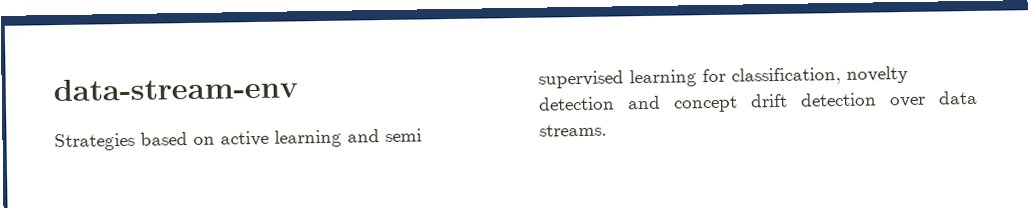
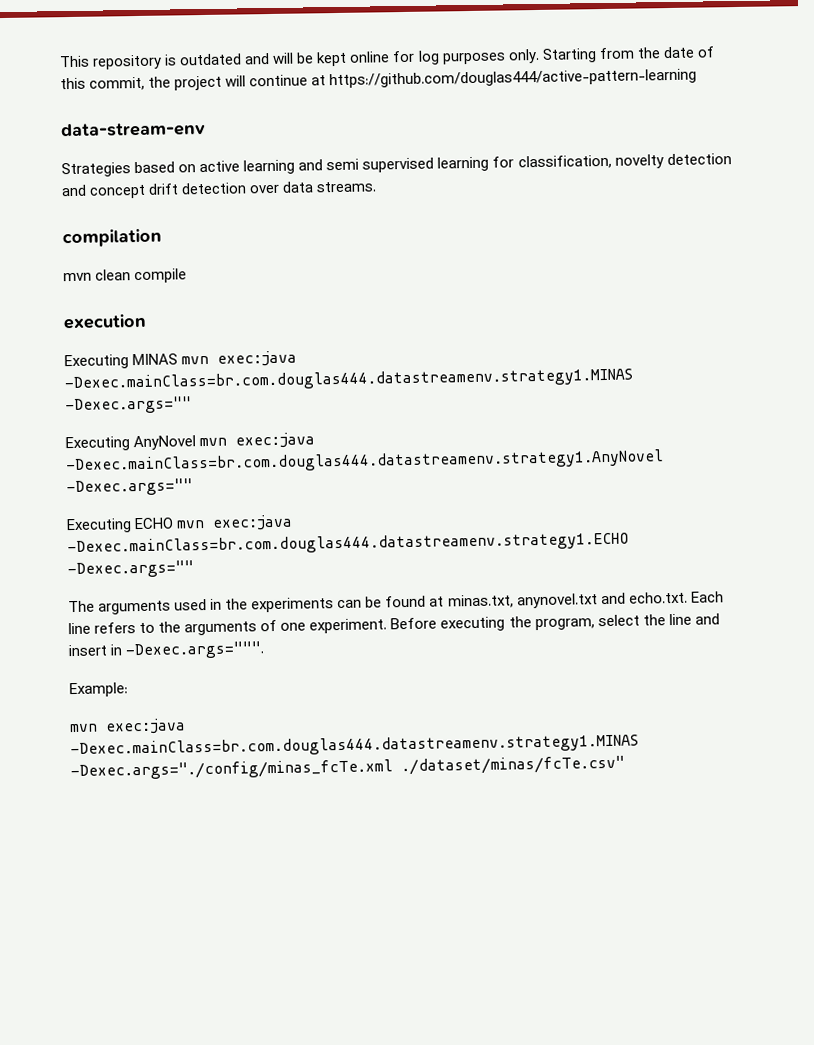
(53, 89) none -> [59,46,715,70] [60,68,698,91] This repository is outdated and will be kept online for log purposes only. Starting from the date of this commit, the project will continue at https://github.com/douglas444/active-pattern-learning //
(607, 130) none -> [62,228,162,248] [63,268,188,284] [63,313,147,330] [64,350,298,370] [64,367,633,393] [65,396,192,415] [65,432,316,452] [65,449,664,475] [66,478,193,497] [66,514,294,534] [67,531,629,557] [67,560,194,579] [68,591,724,615] [68,613,720,636] [68,641,266,660] [69,682,128,698] [69,718,186,735] [70,733,639,759] [70,755,625,781] // compilation // mvn clean compile // execution // Executing MINAS mvn exec:java -Dexec.mainClass=br.com.douglas444.datastreamenv.strategy1.MINAS -Dexec.args="" // Executing AnyNovel mvn exec:java -Dexec.mainClass=br.com.douglas444.datastreamenv.strategy1.AnyNovel -Dexec.args="" // Executing ECHO mvn exec:java -Dexec.mainClass=br.com.douglas444.datastreamenv.strategy1.ECHO -Dexec.args="" // The arguments used in the experiments can be found at minas.txt, anynovel.txt and echo.txt. Each line refers to the arguments of one experiment. Before executing the program, select the line and insert in -Dexec.args=""". // Example: // mvn exec:java -Dexec.mainClass=br.com.douglas444.datastreamenv.strategy1.MINAS -Dexec.args="./config/minas_fcTe.xml ./dataset/minas/fcTe.csv"

